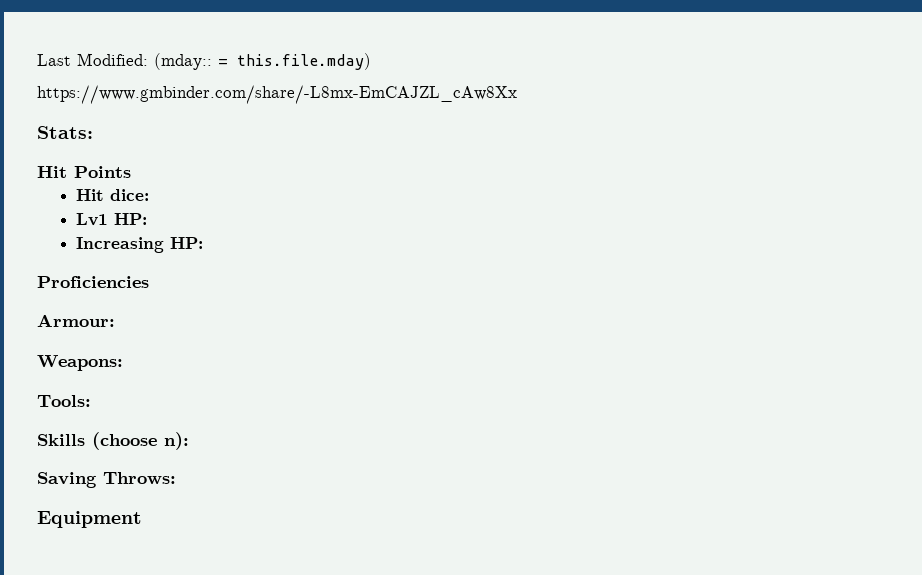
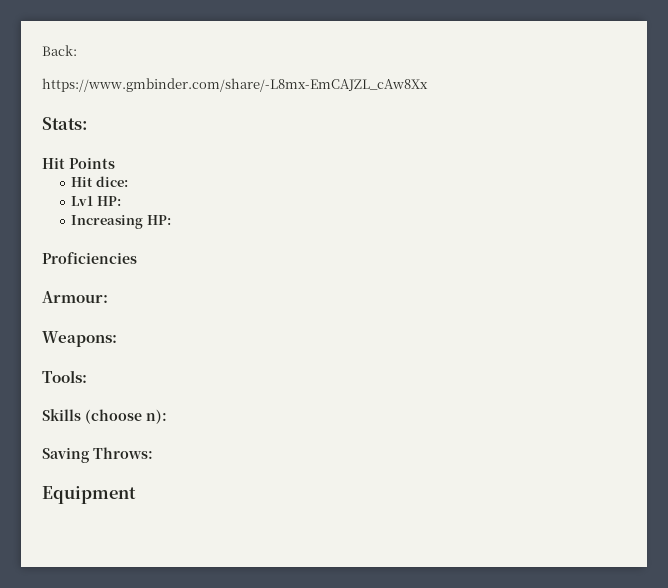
[37,53,371,70] Last Modified: (mday:: = this.file.mday) -> [42,45,77,56] Back:

